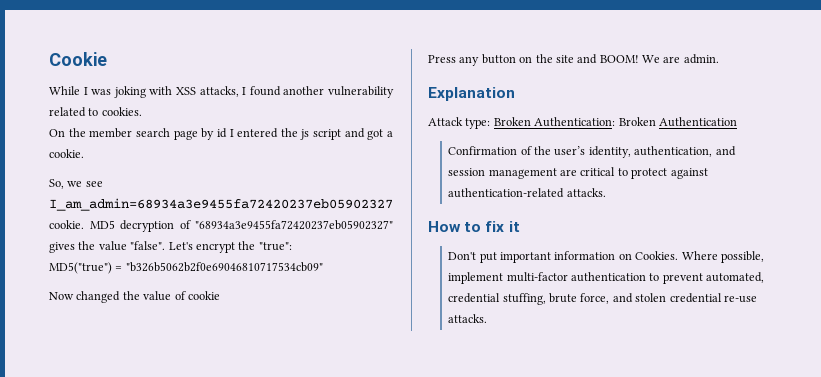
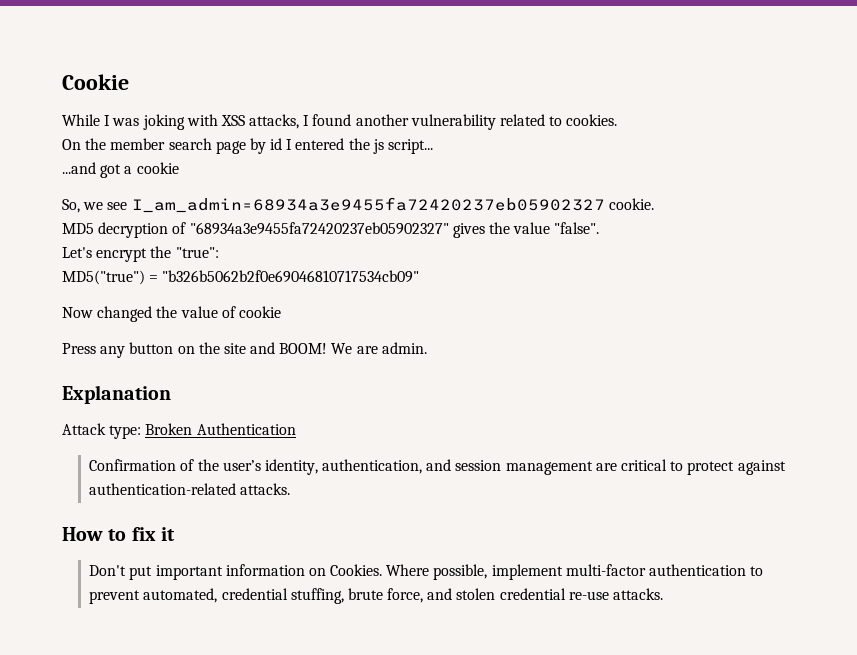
[313,128,365,140] script and -> [388,139,434,154] [62,162,96,174] script... // ...and
[49,149,84,158] cookie. -> [136,162,179,174] cookie
(84, 224) none -> (654, 204) //
(166, 245) none -> (600, 228) //
[534,117,656,127] Authentication: Broken -> (193, 429) none

